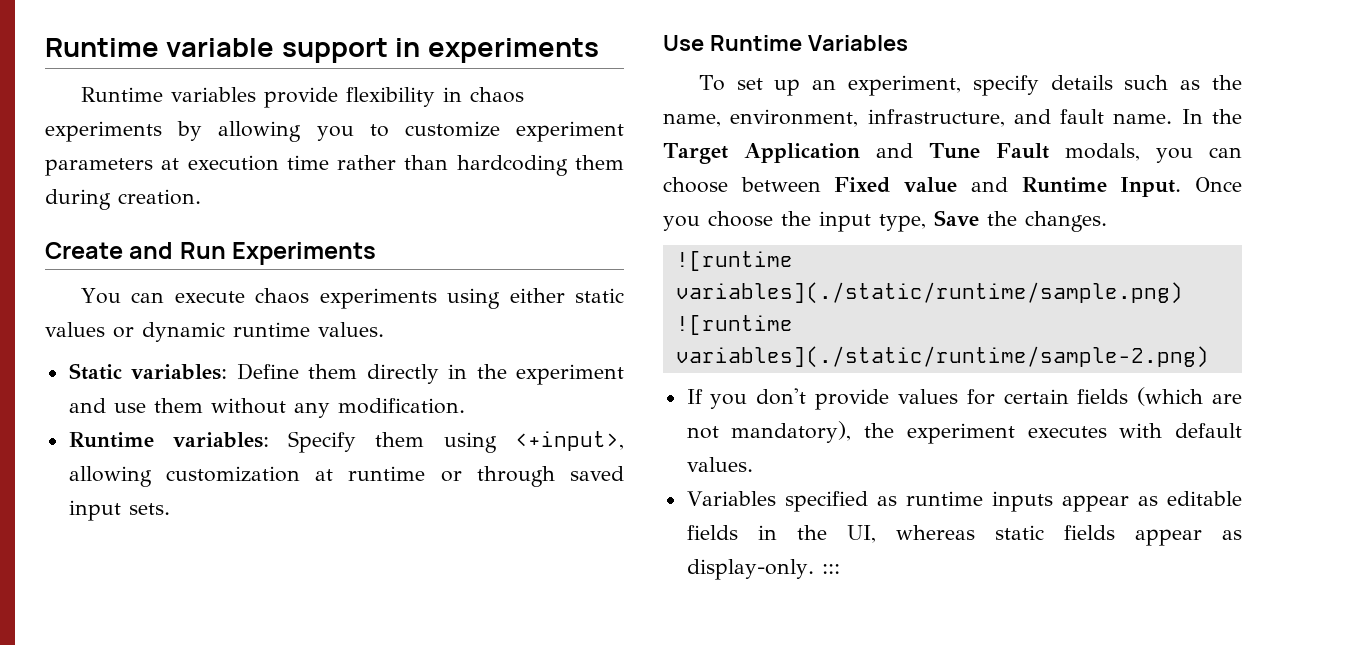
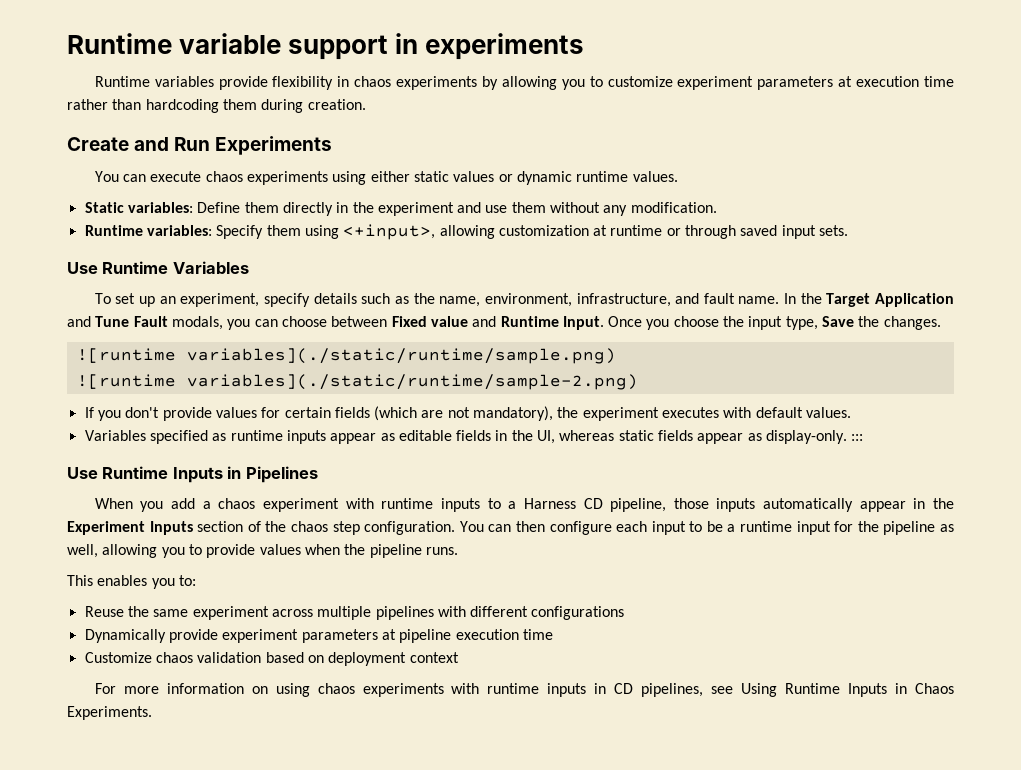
(840, 569) none -> [67,466,318,483] [94,498,954,512] [67,521,955,535] [67,544,458,558] [67,575,196,589] [84,606,625,620] [84,629,553,643] [84,652,459,666] [94,683,954,697] [67,706,152,720] // Use Runtime Inputs in Pipelines // When you add a chaos experiment with runtime inputs to a Harness CD pipeline, those inputs automatically appear in the Experiment Inputs section of the chaos step configuration. You can then configure each input to be a runtime input for the pipeline as well, allowing you to provide values when the pipeline runs. // This enables you to: // Reuse the same experiment across multiple pipelines with different configurations // Dynamically provide experiment parameters at pipeline execution time // Customize chaos validation based on deployment context // For more information on using chaos experiments with runtime inputs in CD pipelines, see Using Runtime Inputs in Chaos Experiments.

